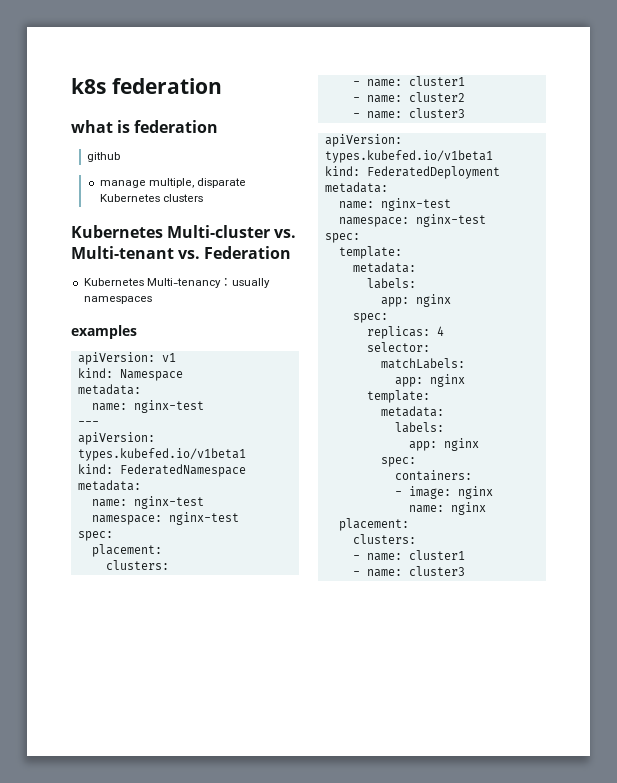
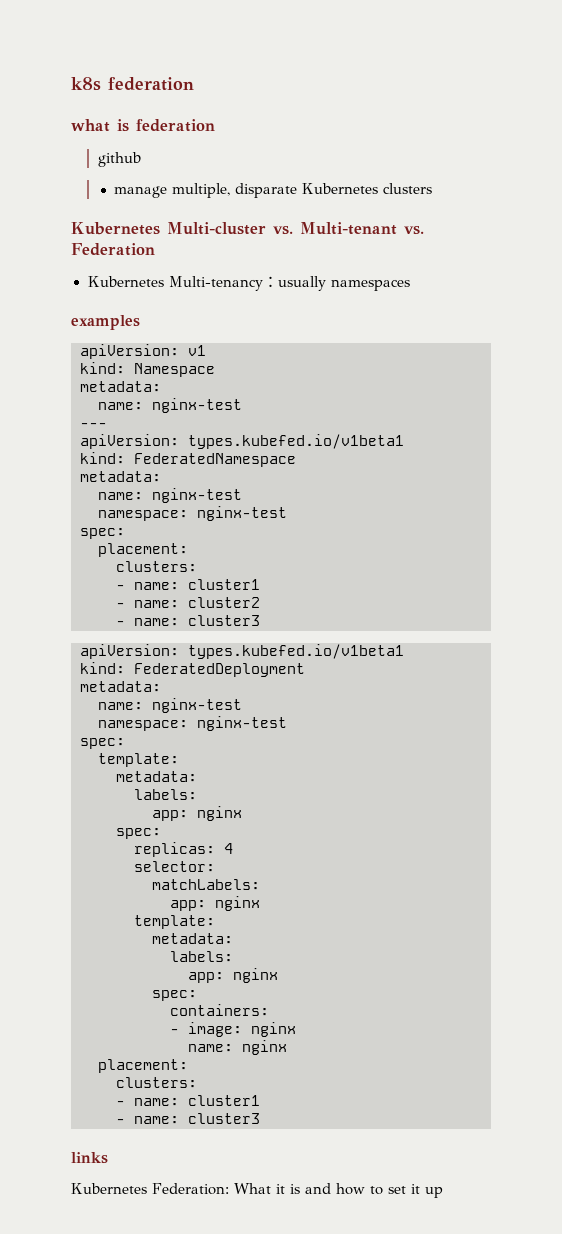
(465, 571) none -> [71,1152,108,1164] [71,1183,443,1198] // links // Kubernetes Federation: What it is and how to set it up

